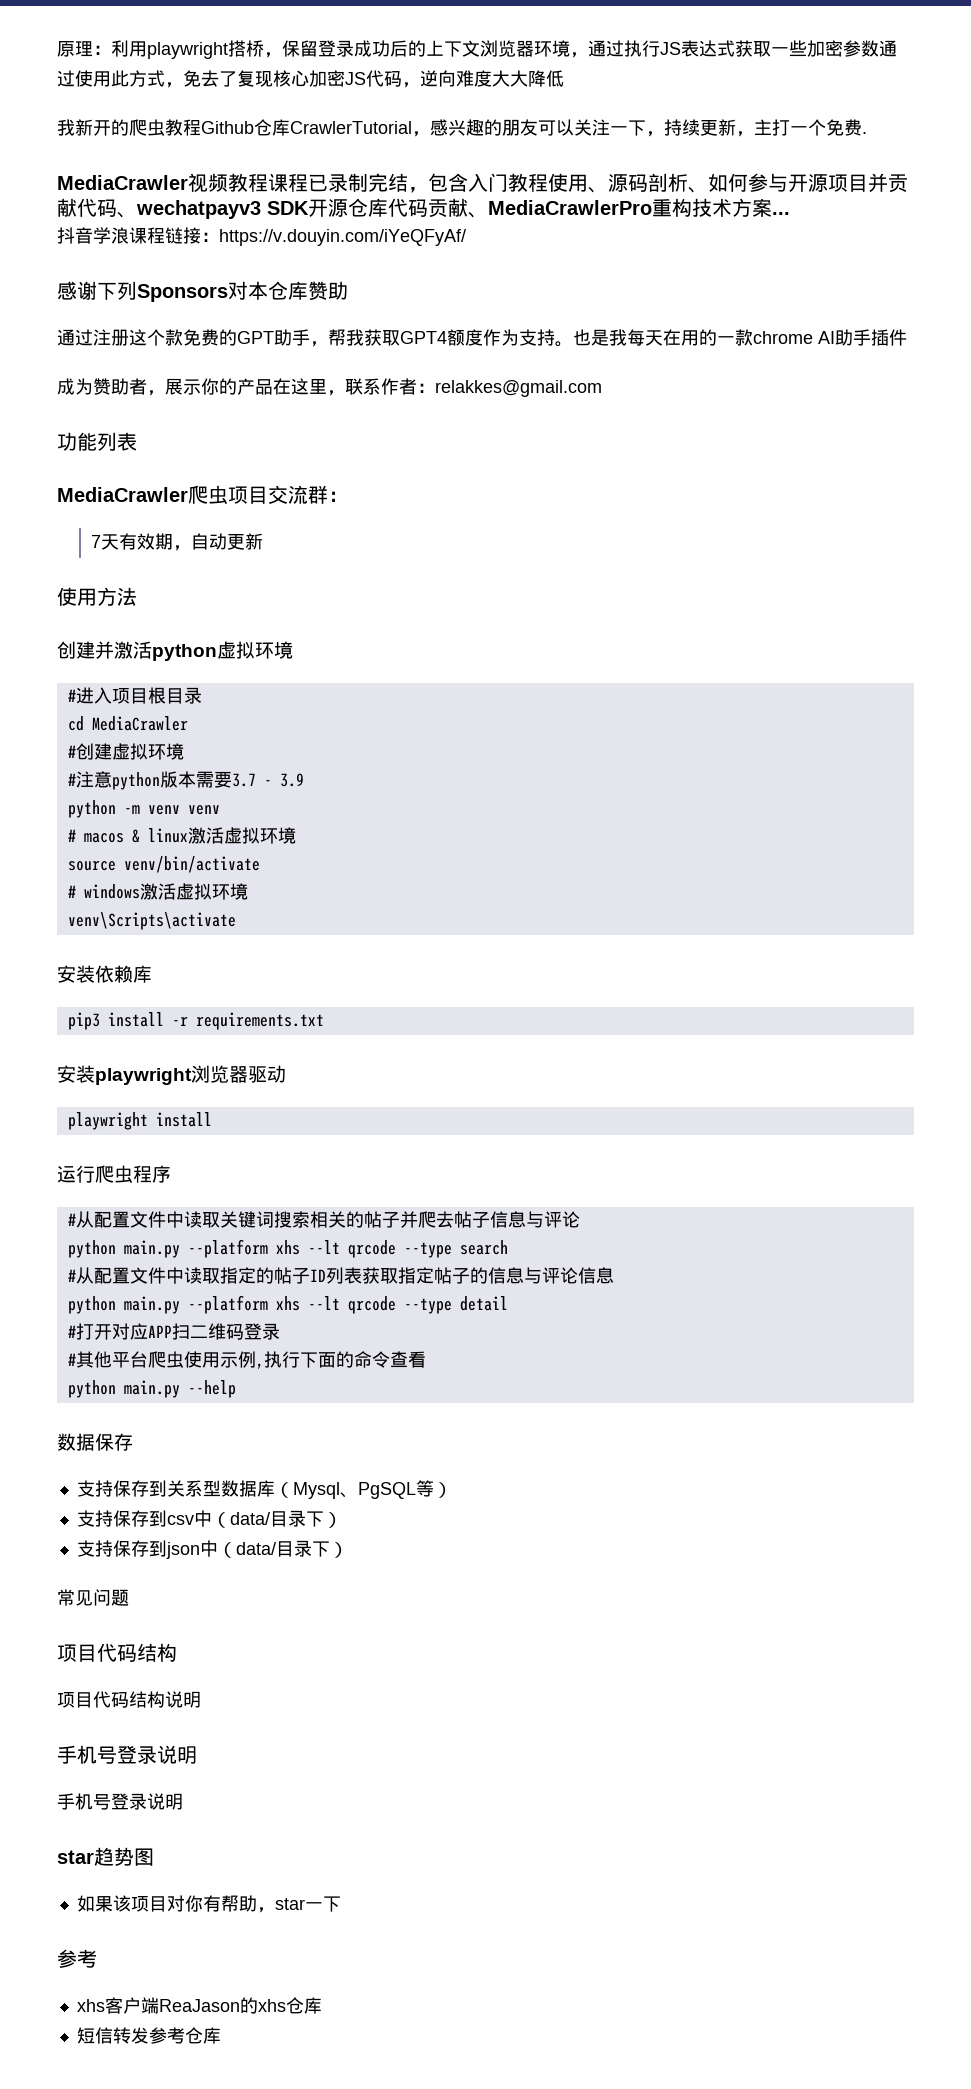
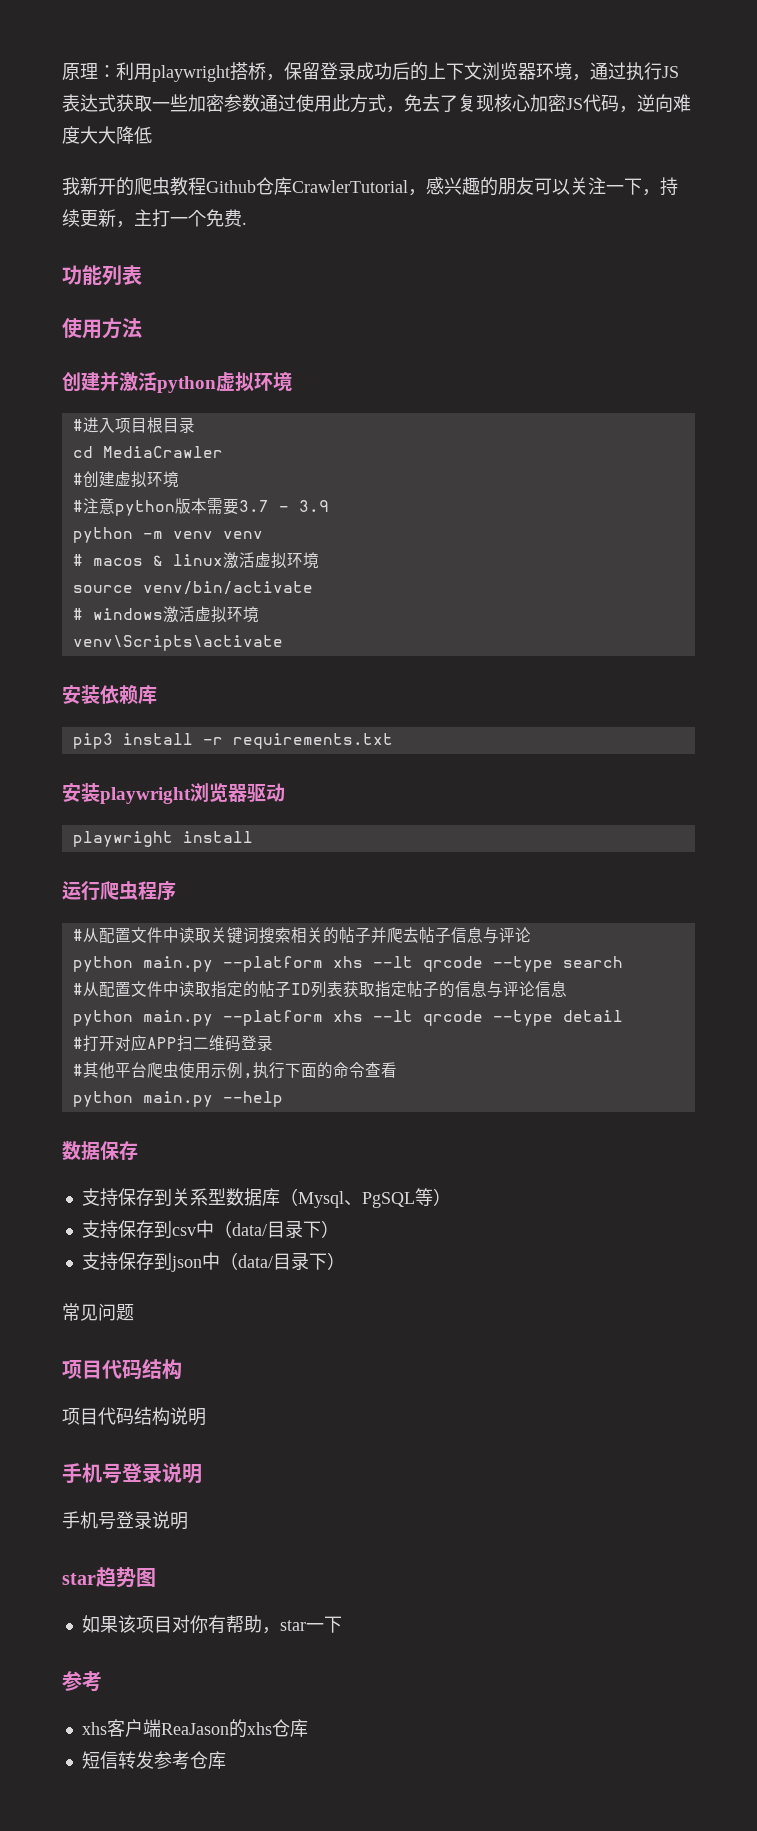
[57,173,908,193] [57,198,790,219] [57,227,466,246] [57,281,348,302] [57,329,907,347] [57,378,602,397] [57,432,137,451] [57,485,348,505] [91,533,264,551] MediaCrawler视频教程课程已录制完结，包含入门教程使用、源码剖析、如何参与开源项目并贡献代码、wechatpayv3 SDK开源仓库代码贡献、MediaCrawlerPro重构技术方案... // 抖音学浪课程链接：https://v.douyin.com/iYeQFyAf/ // 感谢下列Sponsors对本仓库赞助 // 通过注册这个款免费的GPT助手，帮我获取GPT4额度作为支持。也是我每天在用的一款chrome AI助手插件 // 成为赞助者，展示你的产品在这里，联系作者：relakkes@gmail.com // 功能列表 // MediaCrawler爬虫项目交流群： // 7天有效期，自动更新 -> [62,265,142,286] 功能列表

